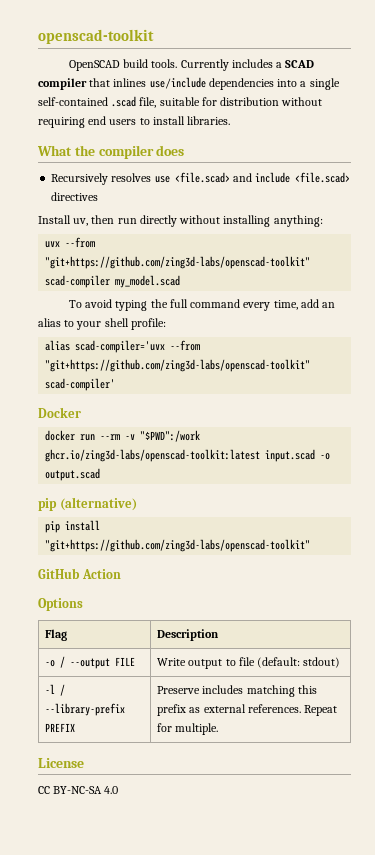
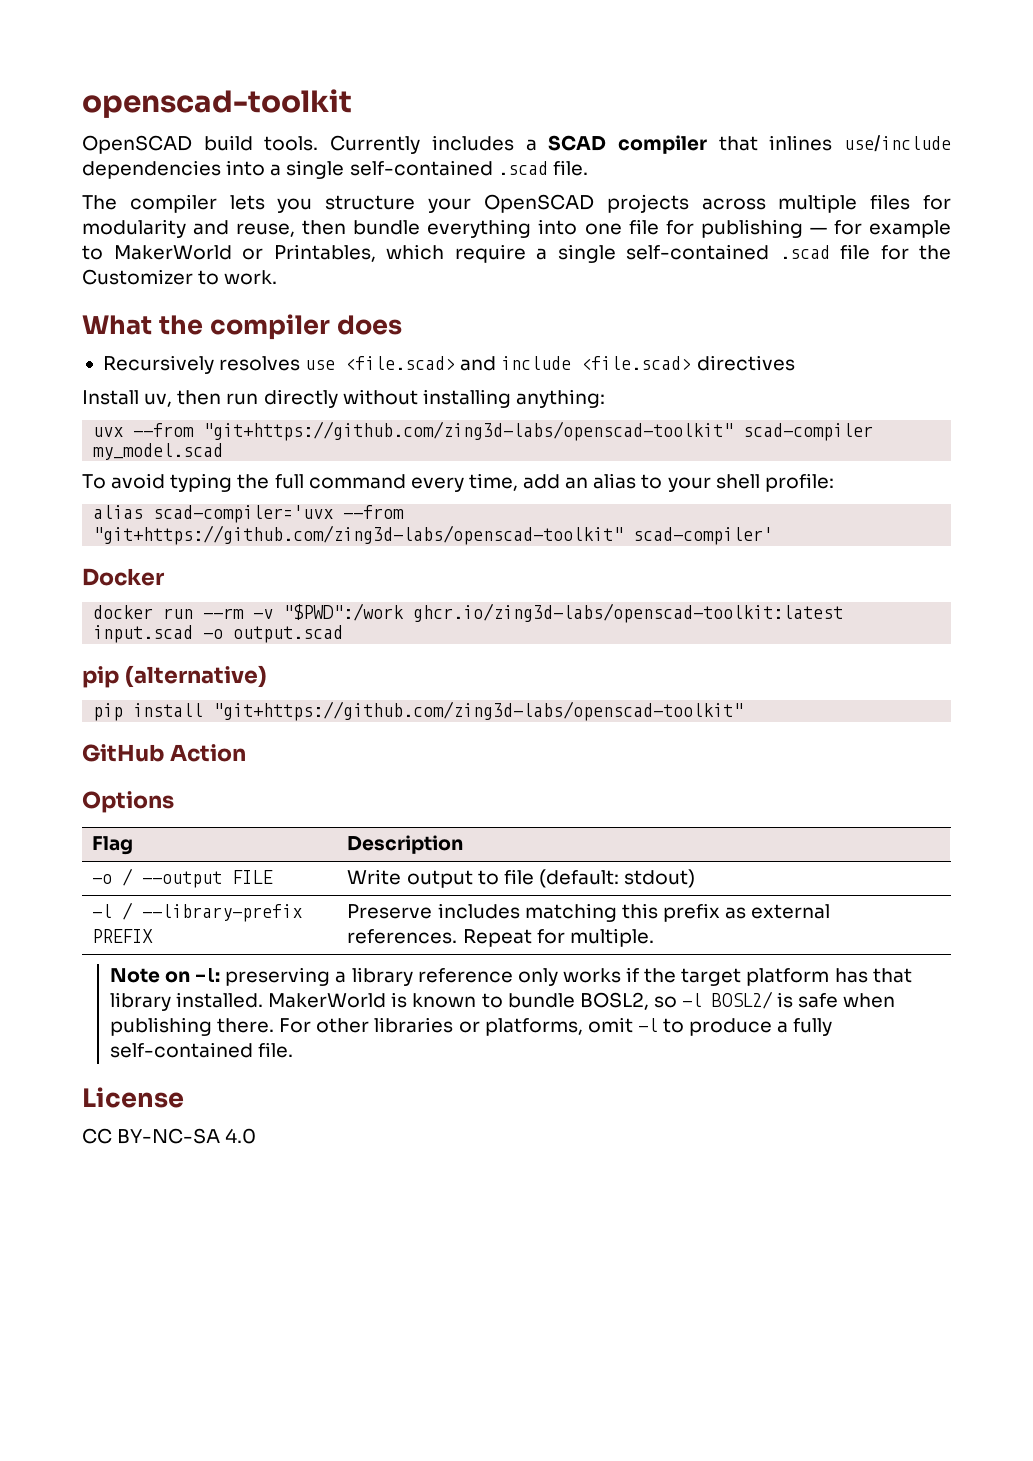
[139,97,323,108] [38,116,231,128] file, suitable for distribution without requiring end users to install libraries. -> [552,160,588,176] [82,194,952,213] [82,219,952,238] [82,244,951,263] [82,269,278,285] file. // The compiler lets you structure your OpenSCAD projects across multiple files for modularity and reuse, then bundle everything into one file for publishing — for example to MakerWorld or Printables, which require a single self-contained .scad file for the Customizer to work.
(219, 729) none -> [109,967,912,986] [109,991,896,1011] [109,1017,833,1036] [109,1042,294,1058] // Note on -l: preserving a library reference only works if the target platform has that library installed. MakerWorld is known to bundle BOSL2, so -l BOSL2/ is safe when publishing there. For other libraries or platforms, omit -l to produce a fully self-contained file.

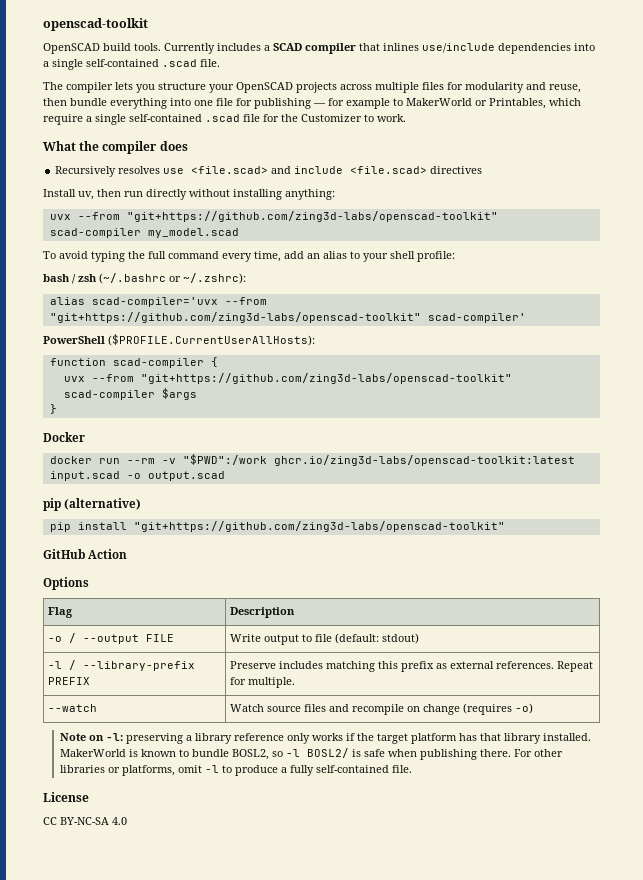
(834, 482) none -> [43,273,246,284] // bash / zsh (~/.bashrc or ~/.zshrc):
(774, 536) none -> [43,334,315,346] [49,357,218,368] [63,373,512,384] [63,388,197,400] [49,404,57,414] // PowerShell ($PROFILE.CurrentUserAllHosts): // function scad-compiler { // uvx --from "git+https://github.com/zing3d-labs/openscad-toolkit" scad-compiler $args // }
(654, 937) none -> [48,704,98,712] [230,703,534,715] // --watch | Watch source files and recompile on change (requires -o)

